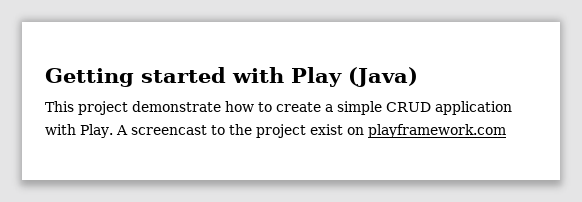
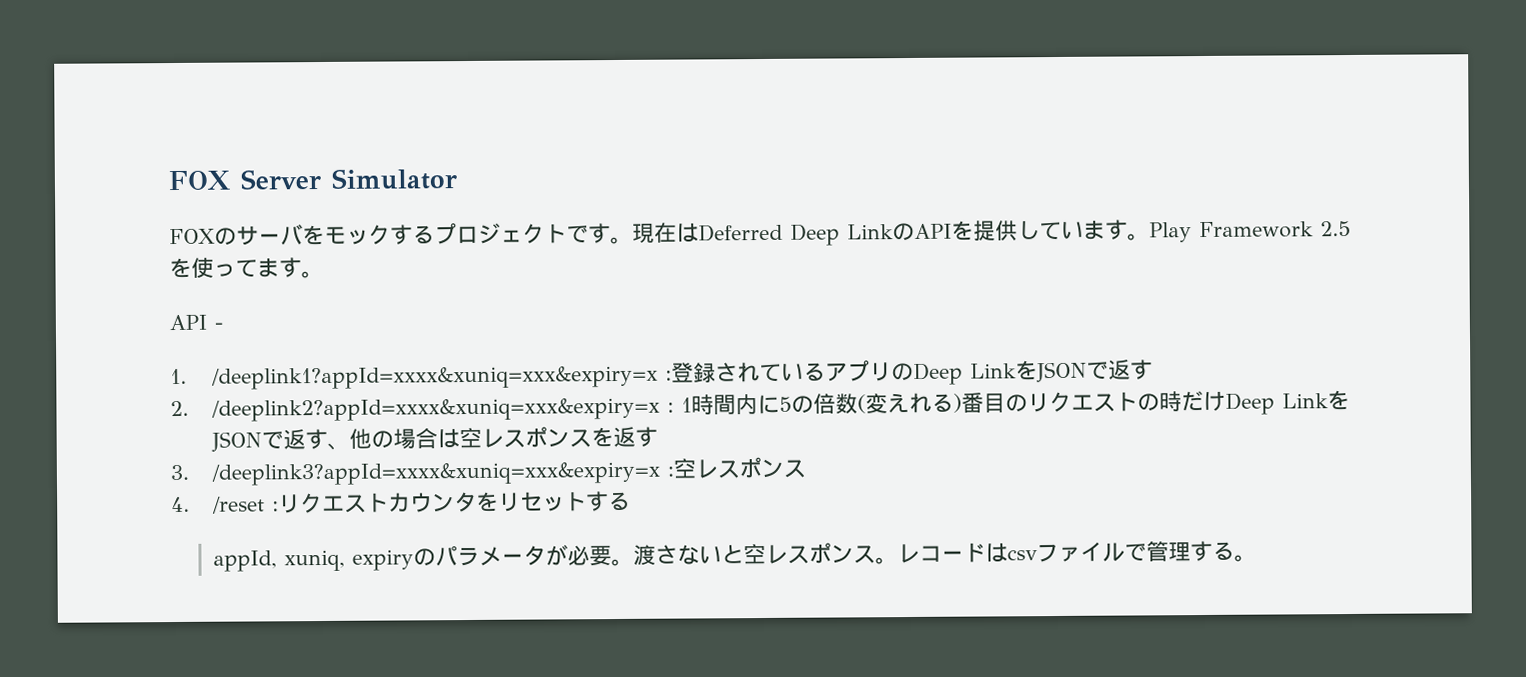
[45,67,418,87] [45,101,512,115] [45,124,506,138] Getting started with Play (Java) // This project demonstrate how to create a simple CRUD application with Play. A screencast to the project exist on playframework.com -> [168,168,457,191] [169,219,1351,246] [169,257,324,279] [169,314,223,331] [170,359,1153,390] [170,390,1350,422] [210,426,658,452] [170,457,806,486] [171,491,631,514] [212,540,1257,572] FOX Server Simulator // FOXのサーバをモックするプロジェクトです。現在はDeferred Deep LinkのAPIを提供しています。Play Framework 2.5を使ってます。 // API - // 1. /deeplink1?appId=xxxx&xuniq=xxx&expiry=x :登録されているアプリのDeep LinkをJSONで返す // 2. /deeplink2?appId=xxxx&xuniq=xxx&expiry=x : 1時間内に5の倍数(変えれる)番目のリクエストの時だけDeep LinkをJSONで返す、他の場合は空レスポンスを返す // 3. /deeplink3?appId=xxxx&xuniq=xxx&expiry=x :空レスポンス // 4. /reset :リクエストカウンタをリセットする // appId, xuniq, expiryのパラメータが必要。渡さないと空レスポンス。レコードはcsvファイルで管理する。

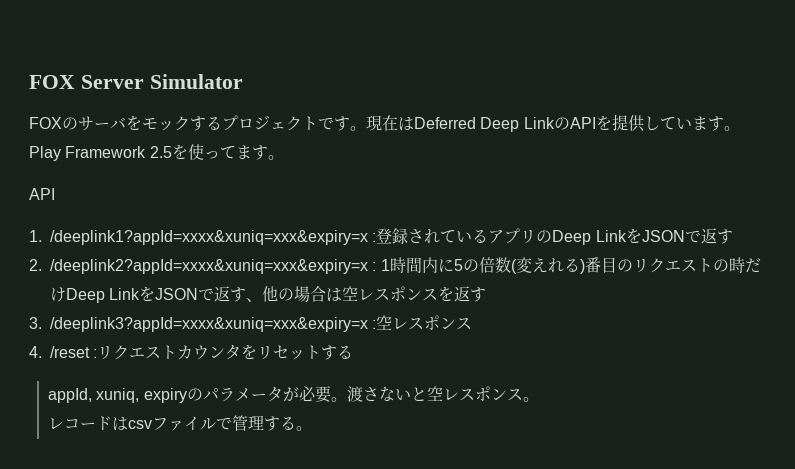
[214,322,223,330] - -> (55, 194) none
(898, 561) none -> (539, 399) //

